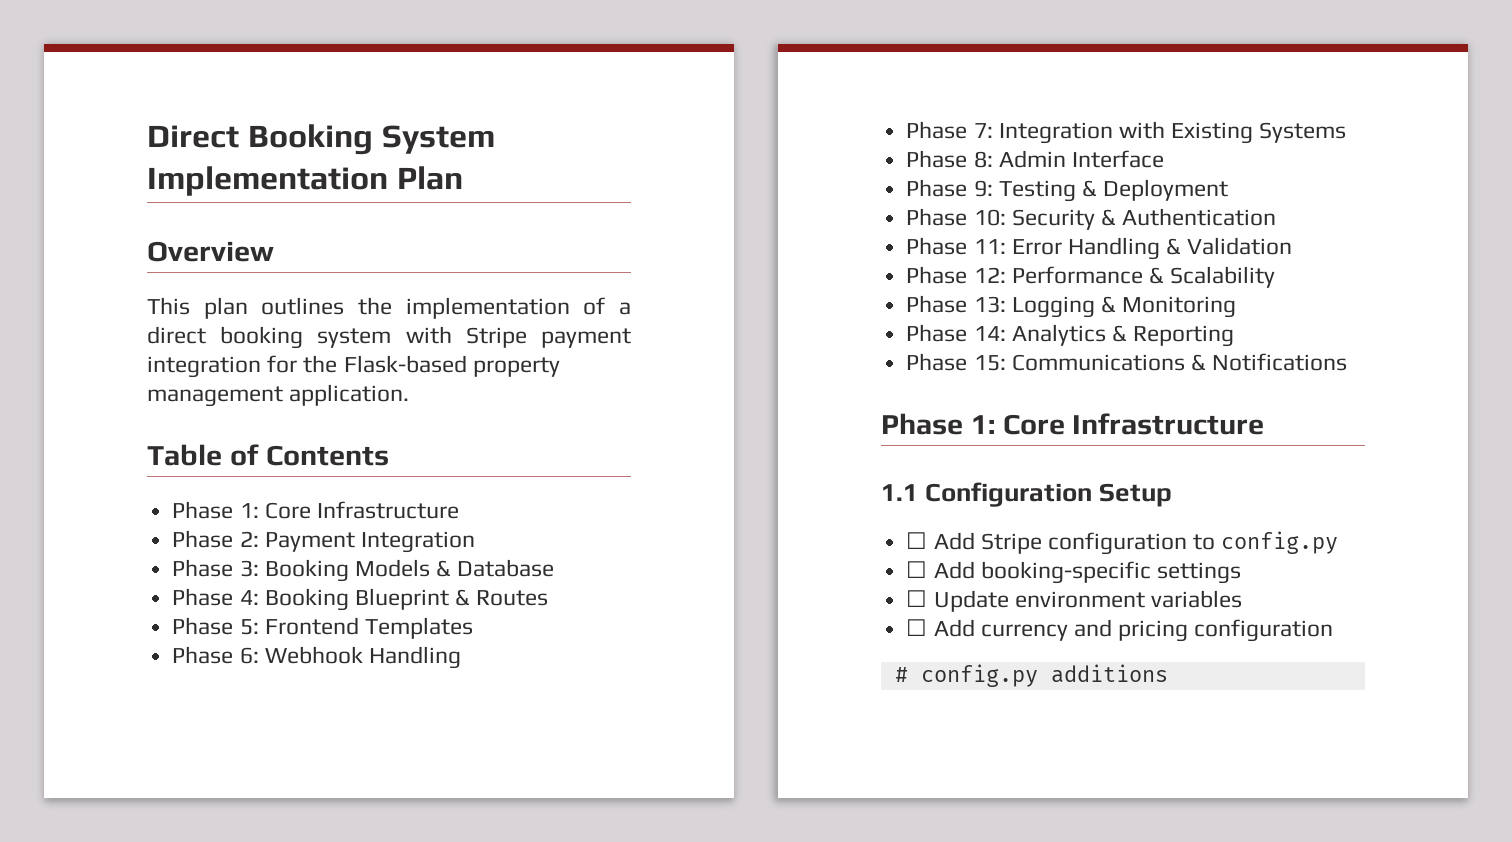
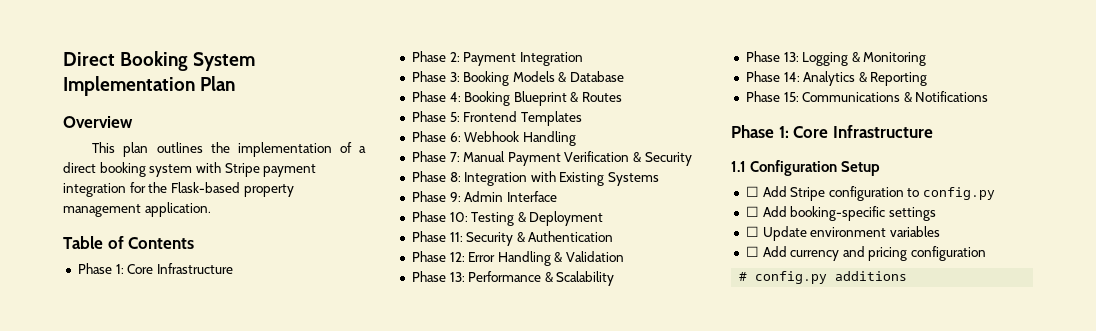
(993, 130) none -> [463,151,692,166] [411,171,461,182] Manual Payment Verification & Security // Phase 8:
[973,151,993,168] 8: -> [449,192,461,202] 9:
[973,180,993,197] 9: -> [449,212,468,222] 10:
[973,209,1006,226] 10: -> [449,232,463,242] 11:
[973,239,1006,254] 11: -> [449,252,465,262] 12:
[973,267,1006,283] 12: -> [449,272,465,282] 13:

